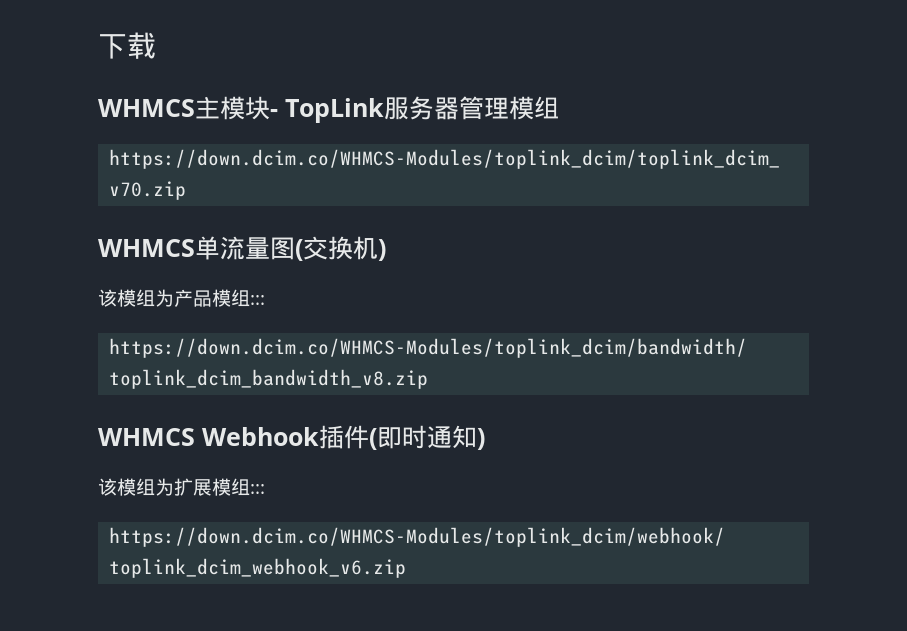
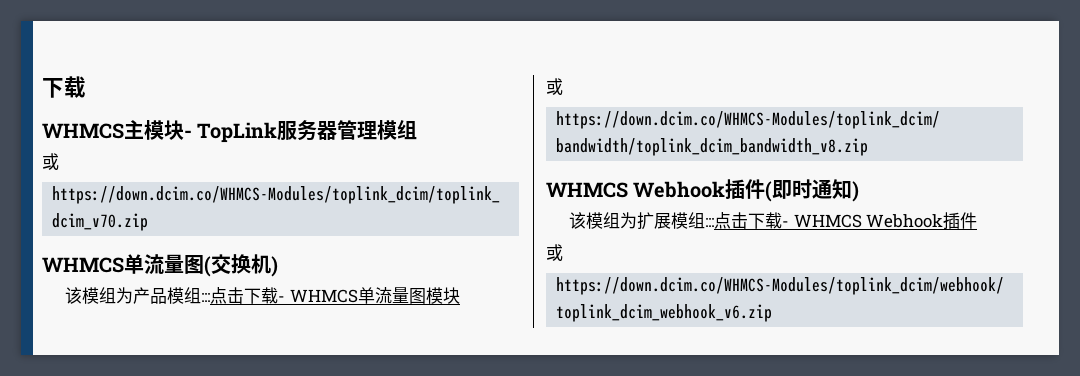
(559, 107) none -> [42,153,59,170] // 或
(265, 300) none -> [210,287,460,304] [546,78,563,95] 点击下载- WHMCS单流量图模块 // 或
(265, 489) none -> [714,212,978,230] [546,244,563,261] 点击下载- WHMCS Webhook插件 // 或

